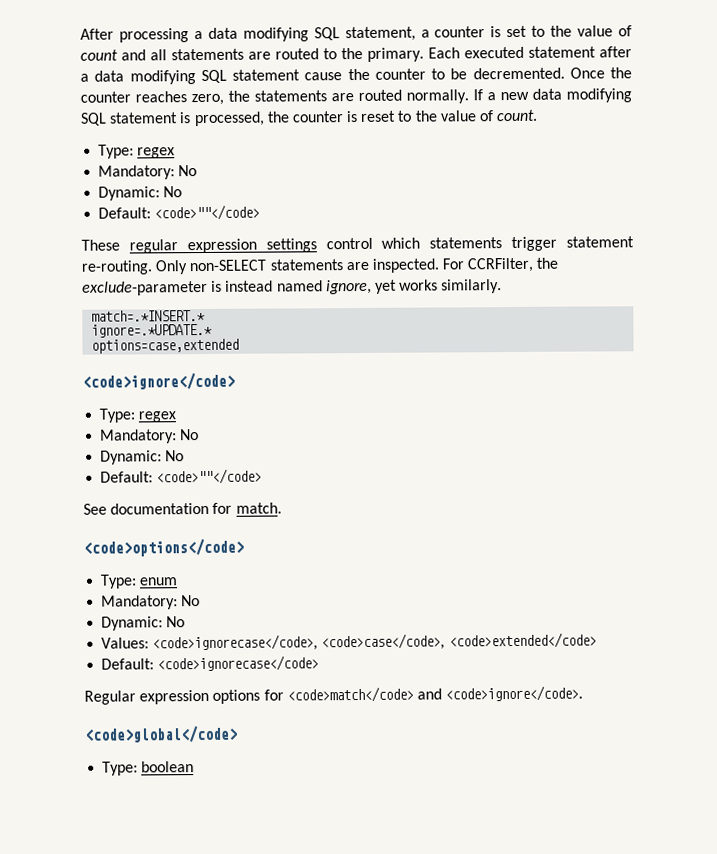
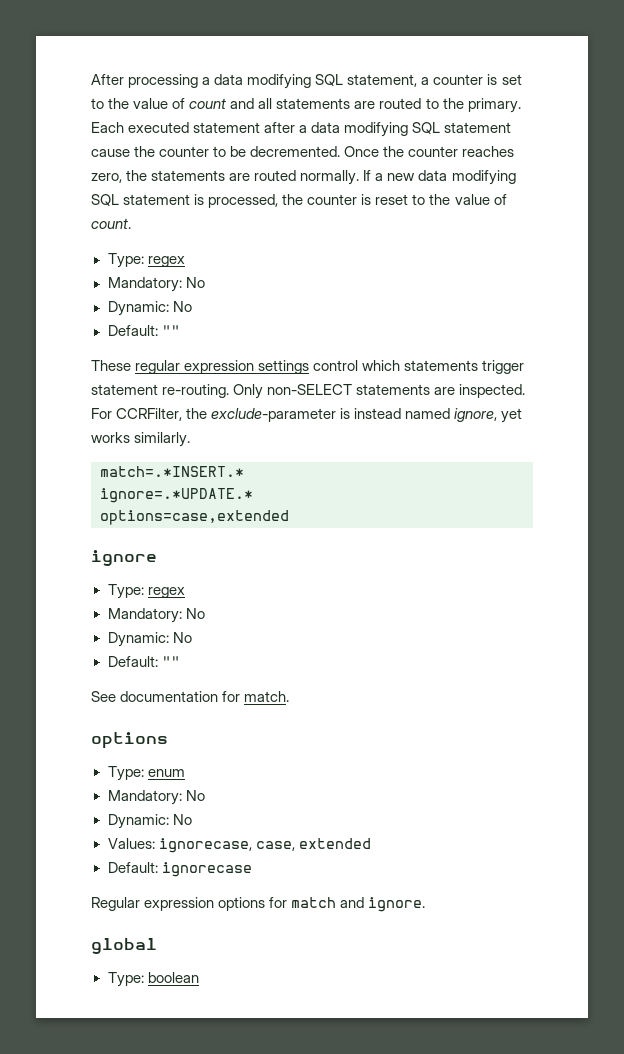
[154,204,261,221] <code>""</code> -> [161,325,180,336] ""
[82,372,235,390] [99,408,177,423] [100,429,200,444] [100,450,185,465] [100,468,263,485] <code>ignore</code> // Type: regex // Mandatory: No // Dynamic: No // Default: <code>""</code> -> [91,550,157,566] [107,584,185,599] [107,608,205,623] [107,632,192,647] [107,656,180,667] ignore // Type: regex // Mandatory: No // Dynamic: No // Default: ""
[83,538,244,557] <code>options</code> -> [91,732,168,749] options
[152,632,597,652] [101,655,320,672] <code>ignorecase</code>, <code>case</code>, <code>extended</code> // Default: <code>ignorecase</code> -> [158,838,371,853] [107,862,252,877] ignorecase, case, extended // Default: ignorecase
[286,685,584,703] [84,725,238,743] <code>match</code> and <code>ignore</code>. // <code>global</code> -> [291,897,426,912] [91,938,157,954] match and ignore. // global

